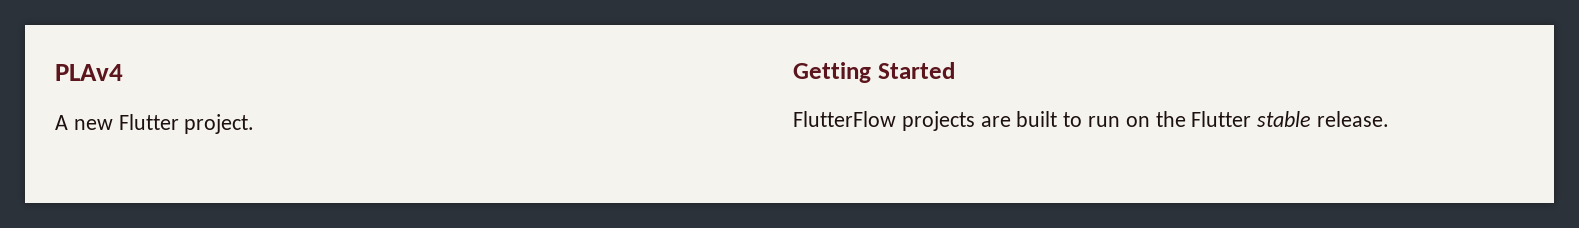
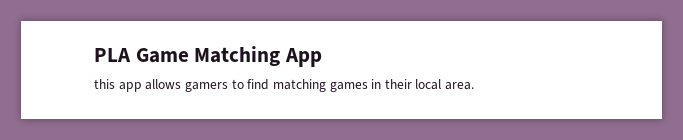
[55,64,123,81] [55,114,255,134] [793,62,955,83] [793,111,1390,131] PLAv4 // A new Flutter project. // Getting Started // FlutterFlow projects are built to run on the Flutter stable release. -> [94,46,323,67] [94,79,475,92] PLA Game Matching App // this app allows gamers to find matching games in their local area.

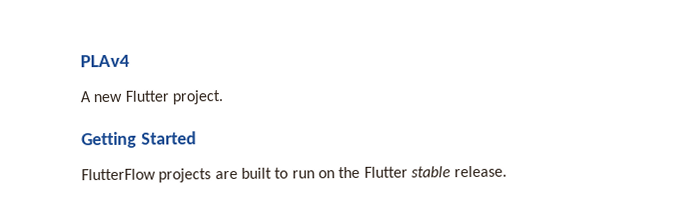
[94,46,323,67] [94,79,475,92] PLA Game Matching App // this app allows gamers to find matching games in their local area. -> [80,54,130,68] [80,90,223,105] [81,131,197,149] [81,165,508,183] PLAv4 // A new Flutter project. // Getting Started // FlutterFlow projects are built to run on the Flutter stable release.

